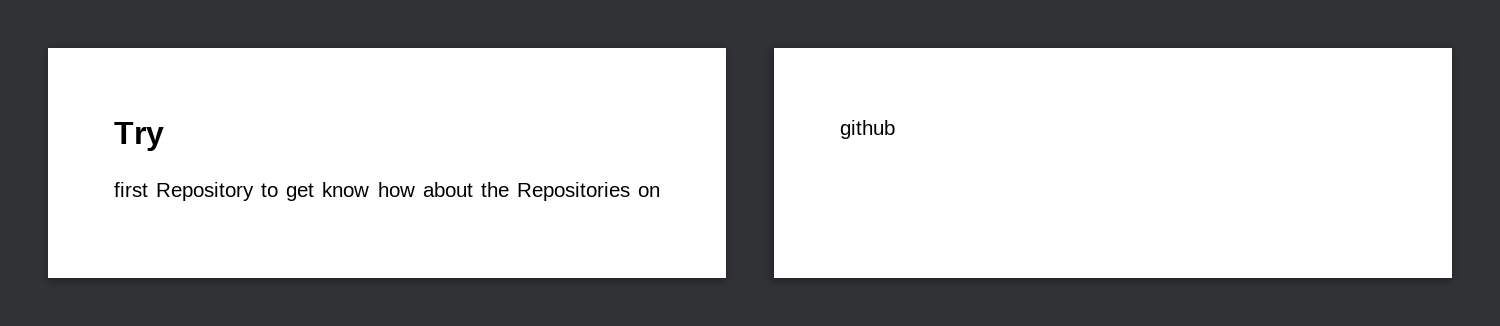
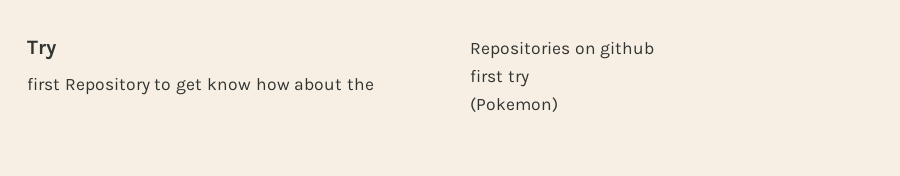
(895, 129) none -> [470,69,529,87] [470,97,558,112] // first try // (Pokemon)

